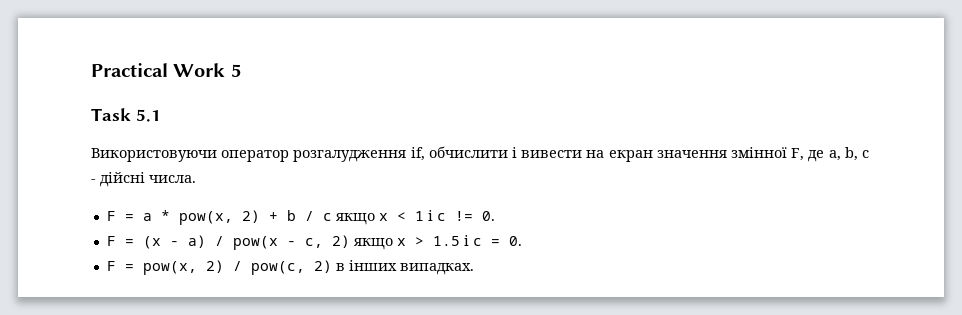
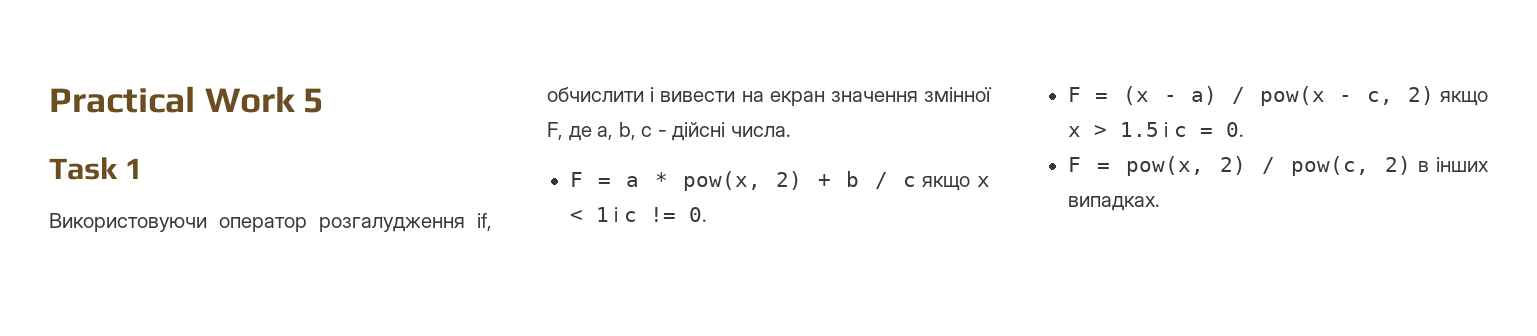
[136,109,161,122] 5.1 -> [125,158,144,179] 1

